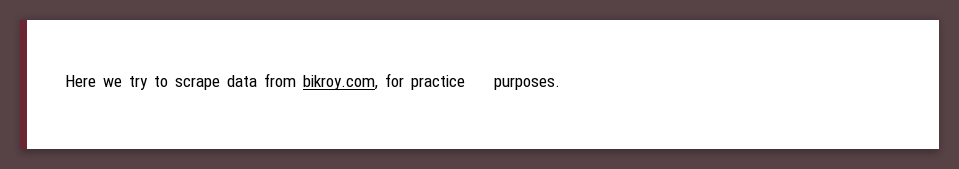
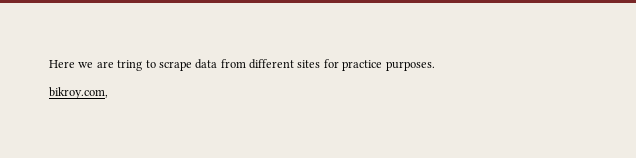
[129,76,148,90] try -> [96,60,143,71] are tring
[303,75,378,90] bikroy.com, -> [249,59,321,69] different sites
(560, 83) none -> [49,87,108,99] // bikroy.com,

